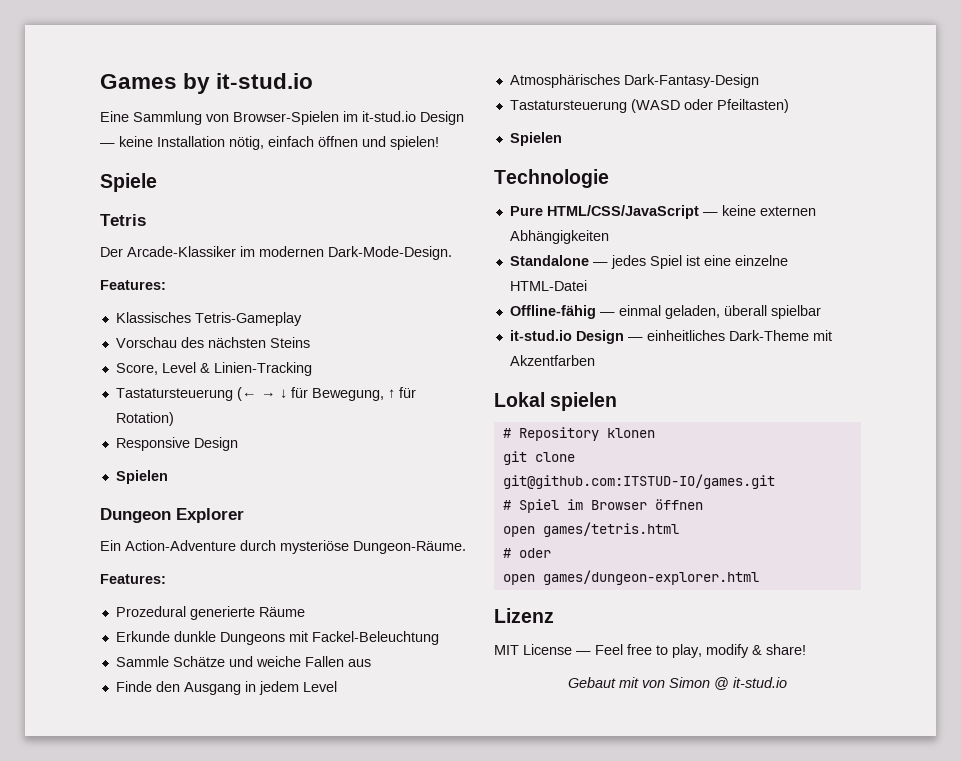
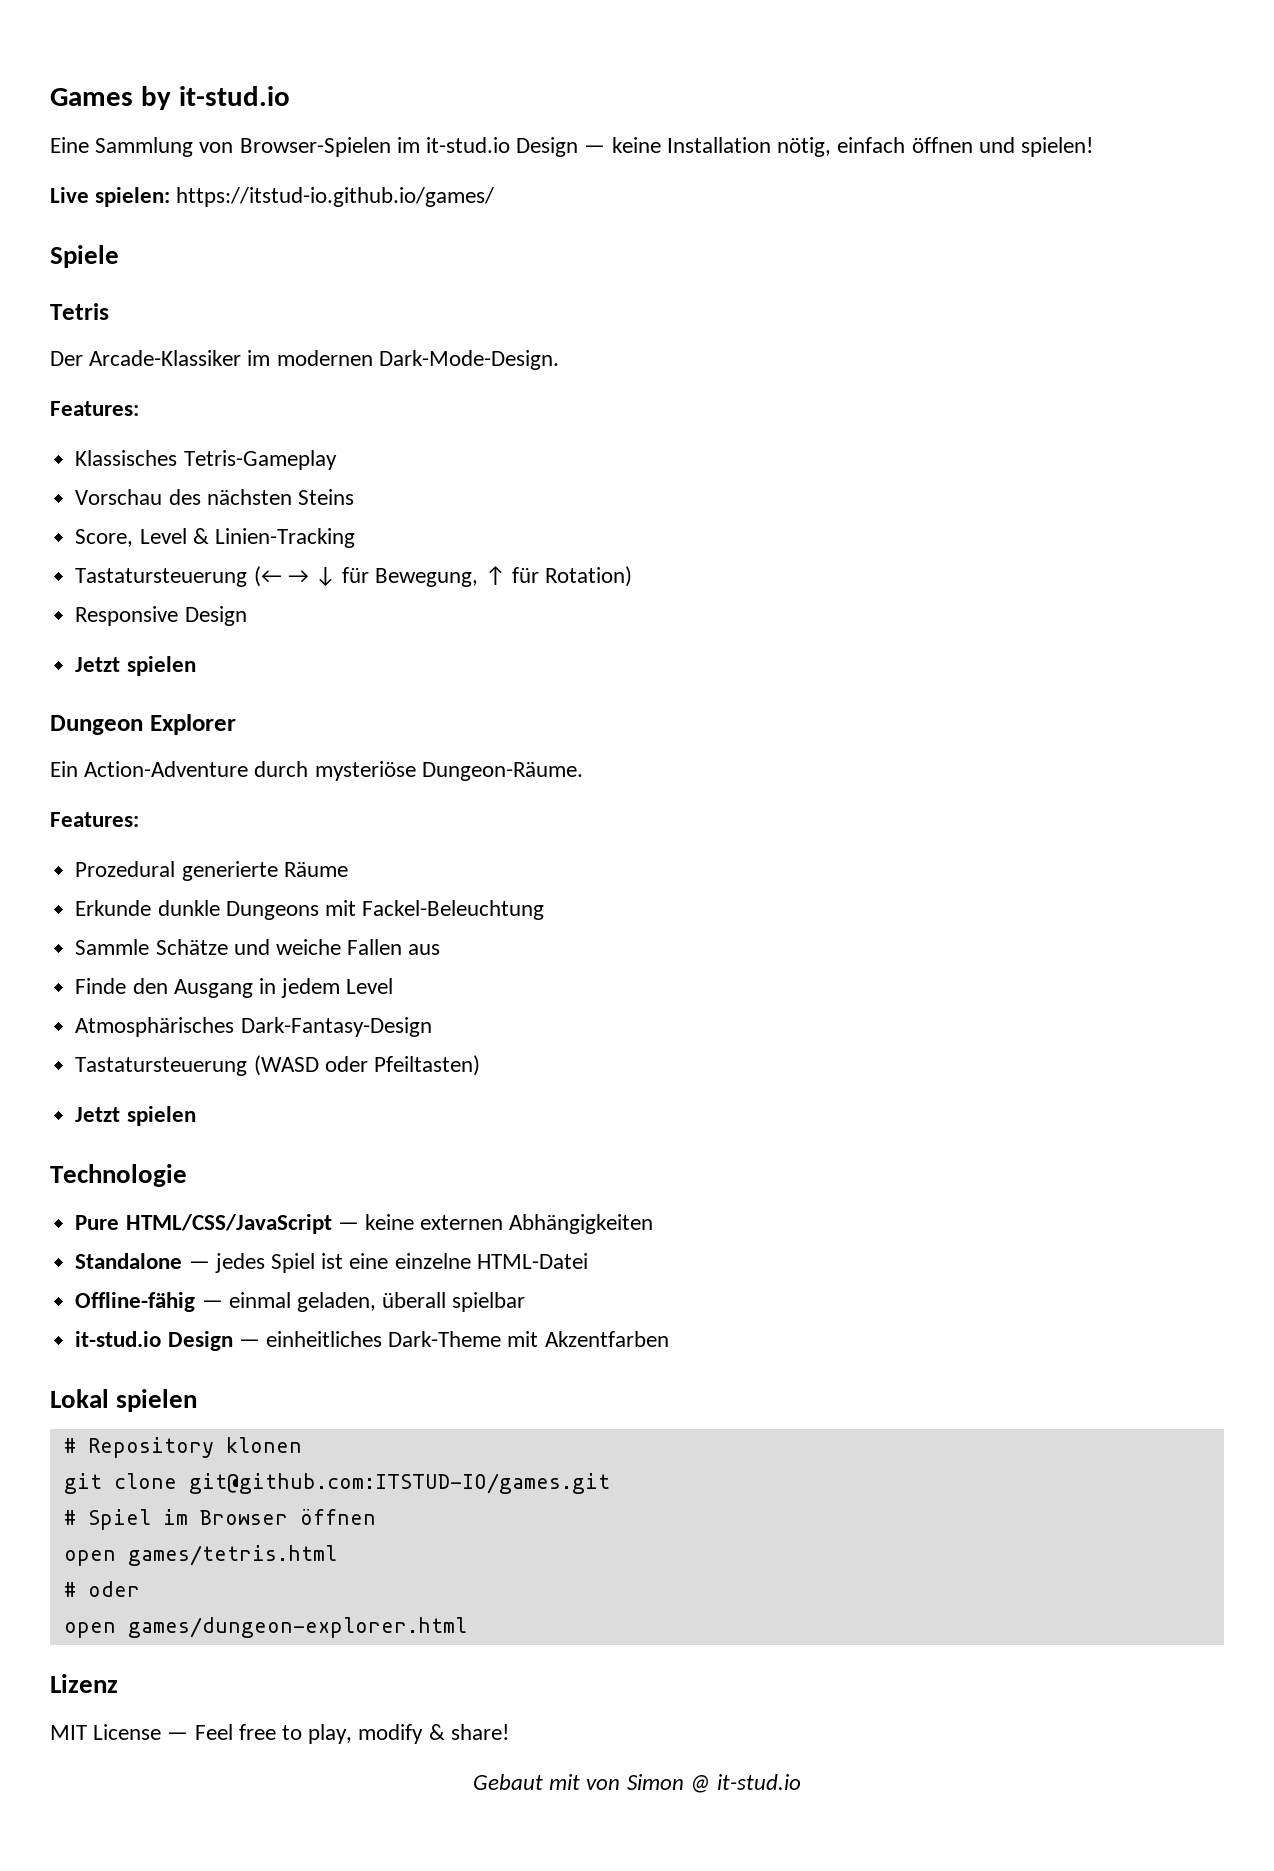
(439, 143) none -> [50,187,495,207] // Live spielen: https://itstud-io.github.io/games/
[115,470,168,484] Spielen -> [75,656,196,676] Jetzt spielen
[509,132,562,146] Spielen -> [75,1106,196,1126] Jetzt spielen

